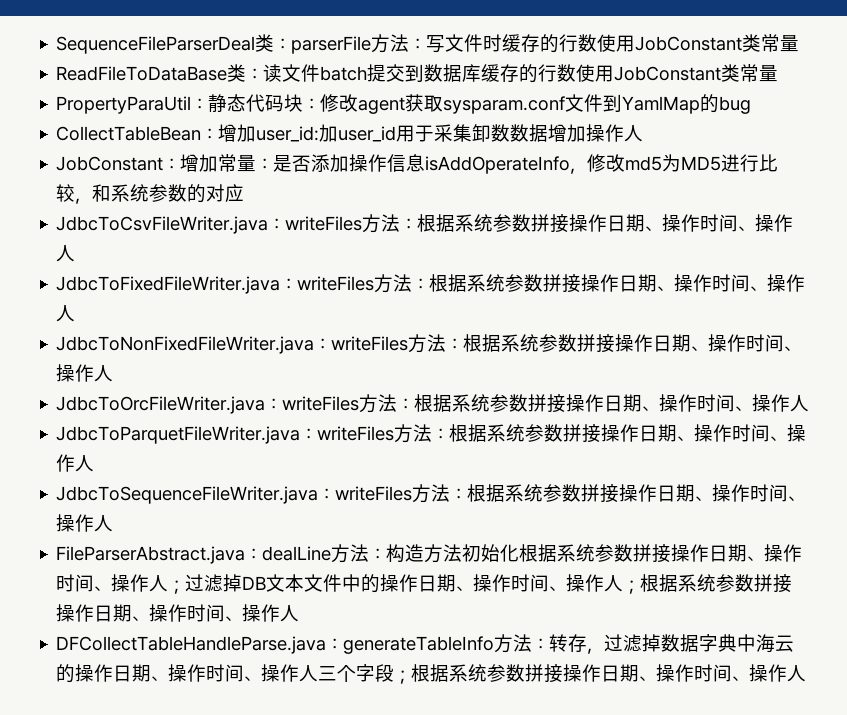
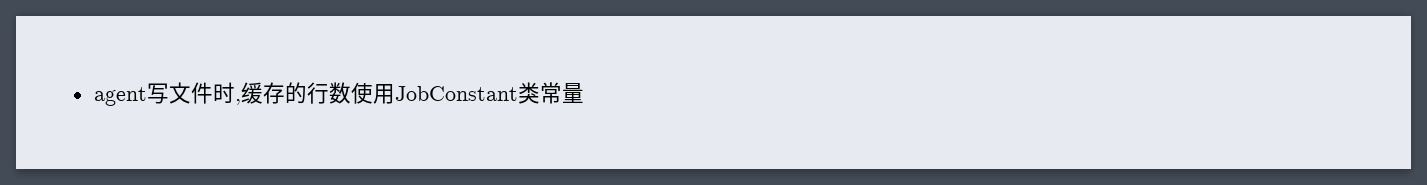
[56,34,427,54] SequenceFileParserDeal类：parserFile方法： -> [93,87,147,106] agent
[502,34,800,53] [56,64,779,83] [56,94,752,114] [56,124,644,142] [56,154,779,174] [56,184,245,204] [56,214,794,234] [56,245,76,262] [56,274,806,294] [56,305,76,322] [56,334,802,354] [56,364,114,382] [56,394,810,414] [56,424,807,444] [56,454,95,472] [56,484,806,504] [56,514,114,532] [56,544,803,564] [56,574,793,594] [56,604,300,622] [56,634,795,654] [56,664,807,684] 缓存的行数使用JobConstant类常量 // ReadFileToDataBase类：读文件batch提交到数据库缓存的行数使用JobConstant类常量 // PropertyParaUtil：静态代码块：修改agent获取sysparam.conf文件到YamlMap的bug // CollectTableBean：增加user_id:加user_id用于采集卸数数据增加操作人 // JobConstant：增加常量：是否添加操作信息isAddOperateInfo，修改md5为MD5进行比较，和系统参数的对应 // JdbcToCsvFileWriter.java：writeFiles方法：根据系统参数拼接操作日期、操作时间、操作人 // JdbcToFixedFileWriter.java：writeFiles方法：根据系统参数拼接操作日期、操作时间、操作人 // JdbcToNonFixedFileWriter.java：writeFiles方法：根据系统参数拼接操作日期、操作时间、操作人 // JdbcToOrcFileWriter.java：writeFiles方法：根据系统参数拼接操作日期、操作时间、操作人 // JdbcToParquetFileWriter.java：writeFiles方法：根据系统参数拼接操作日期、操作时间、操作人 // JdbcToSequenceFileWriter.java：writeFiles方法：根据系统参数拼接操作日期、操作时间、操作人 // FileParserAbstract.java：dealLine方法：构造方法初始化根据系统参数拼接操作日期、操作时间、操作人；过滤掉DB文本文件中的操作日期、操作时间、操作人；根据系统参数拼接操作日期、操作时间、操作人 // DFCollectTableHandleParse.java：generateTableInfo方法：转存，过滤掉数据字典中海云的操作日期、操作时间、操作人三个字段；根据系统参数拼接操作日期、操作时间、操作人 -> [234,82,584,105] ,缓存的行数使用JobConstant类常量

